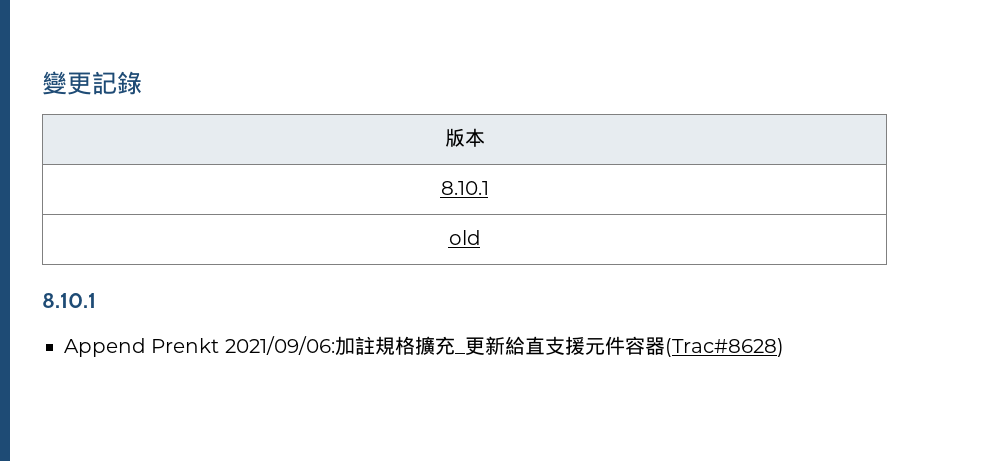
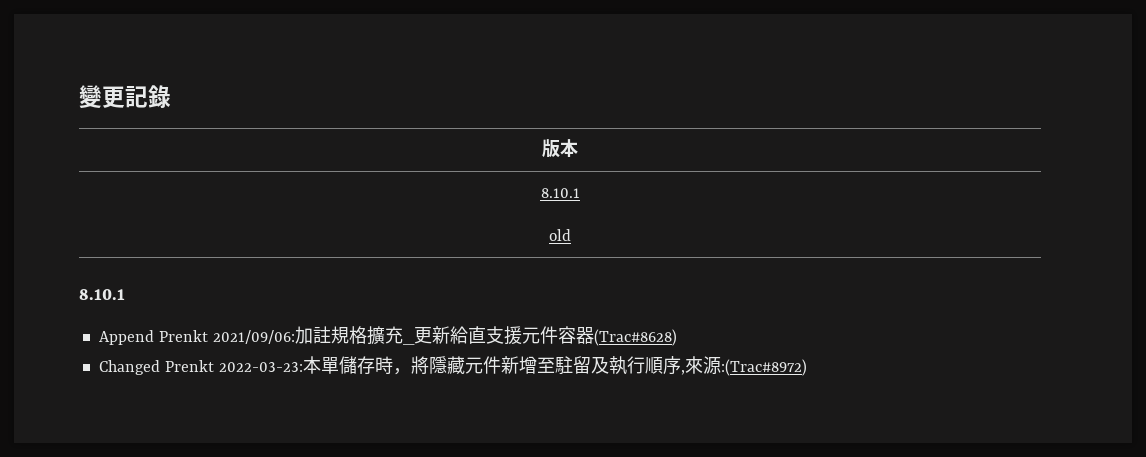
(784, 347) none -> [98,356,807,376] // Changed Prenkt 2022-03-23:本單儲存時，將隱藏元件新增至駐留及執行順序,來源:(Trac#8972)

